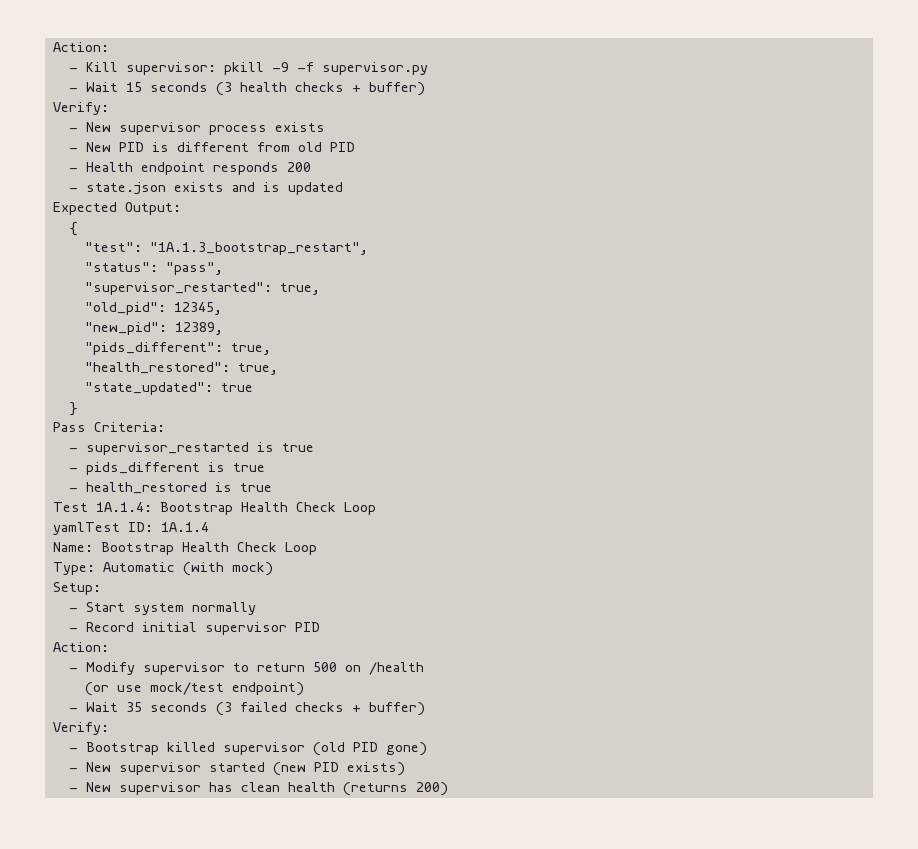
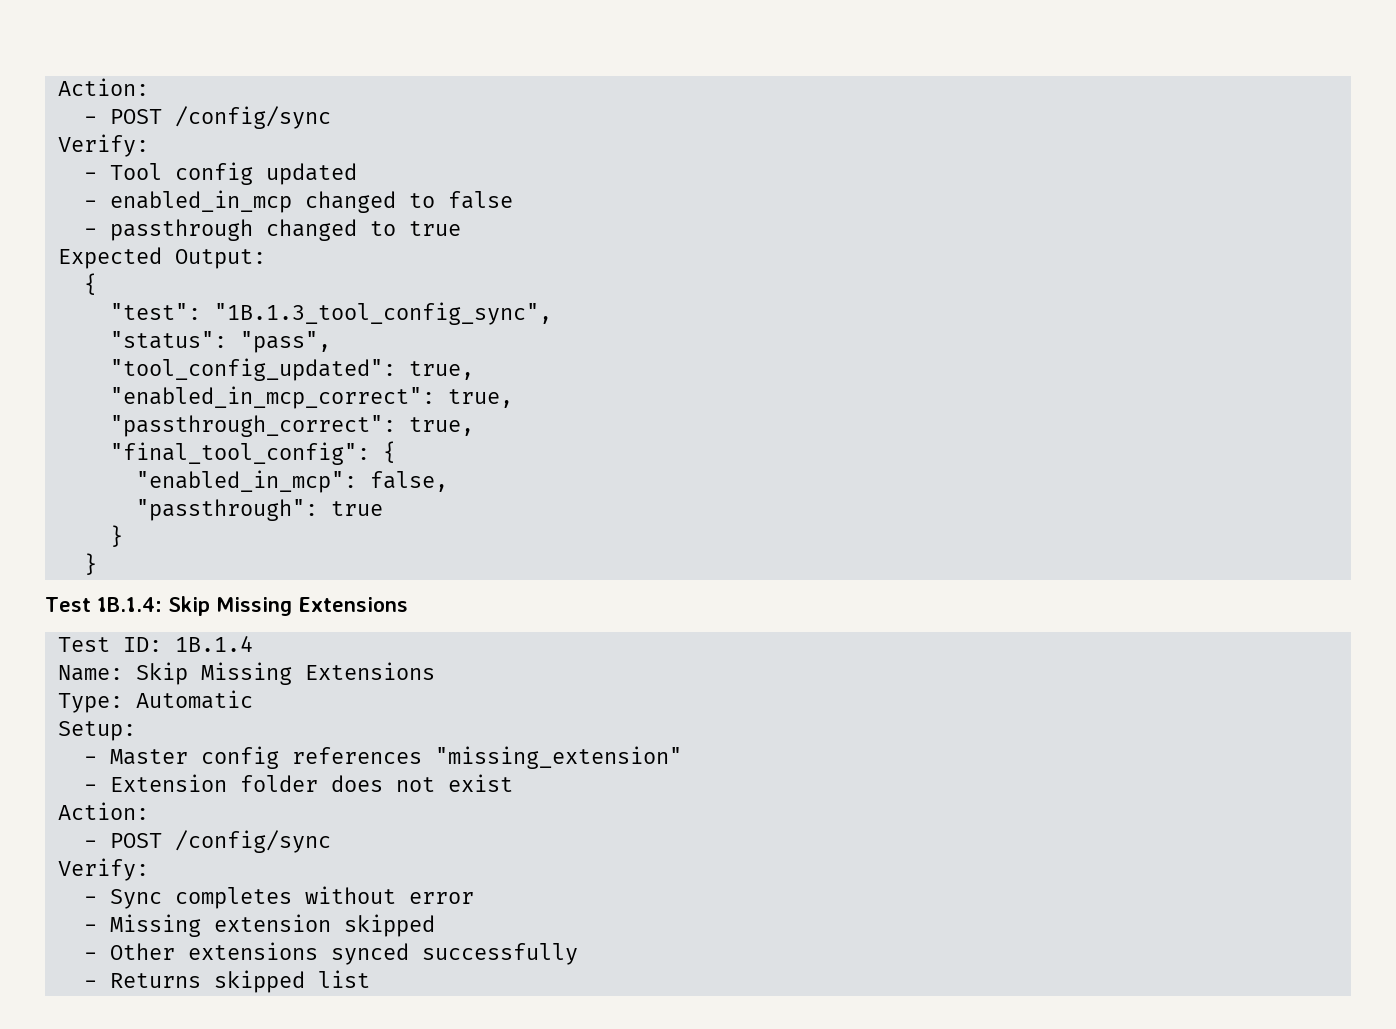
[53,42,110,52] [69,62,429,75] [69,82,426,96] [53,102,110,115] [69,122,326,135] [69,142,356,152] [69,162,312,175] [69,182,344,195] Action: // - Kill supervisor: pkill -9 -f supervisor.py // - Wait 15 seconds (3 health checks + buffer) // Verify: // - New supervisor process exists // - New PID is different from old PID // - Health endpoint responds 200 // - state.json exists and is updated -> [58,78,150,96] [84,106,332,129] [58,134,150,157] [84,162,358,185] [84,190,514,213] [84,219,462,241] Action: // - POST /config/sync // Verify: // - Tool config updated // - enabled_in_mcp changed to false // - passthrough changed to true
[150,242,369,255] "1A.1.3_bootstrap_restart", -> [214,302,553,325] "1B.1.3_tool_config_sync",
[85,282,321,295] [85,302,223,315] [85,322,224,335] [85,342,272,355] [85,362,279,375] [85,382,254,395] [69,402,79,416] [53,422,166,432] [69,442,315,455] [69,462,266,475] [69,482,273,494] [53,502,377,515] [53,522,210,535] [53,542,318,555] "supervisor_restarted": true, // "old_pid": 12345, // "new_pid": 12389, // "pids_different": true, // "health_restored": true, // "state_updated": true // } // Pass Criteria: // - supervisor_restarted is true // - pids_different is true // - health_restored is true // Test 1A.1.4: Bootstrap Health Check Loop // yamlTest ID: 1A.1.4 // Name: Bootstrap Health Check Loop -> [110,358,475,381] [110,386,514,409] [110,415,475,437] [110,441,397,465] [136,470,449,493] [136,499,384,521] [110,525,124,547] [84,553,98,575] [45,596,408,616] [58,636,254,652] [58,662,436,685] "tool_config_updated": true, // "enabled_in_mcp_correct": true, // "passthrough_correct": true, // "final_tool_config": { // "enabled_in_mcp": false, // "passthrough": true // } // } // Test 1B.1.4: Skip Missing Extensions // Test ID: 1B.1.4 // Name: Skip Missing Extensions
[183,562,274,576] (with mock) -> (254, 699) none
[86,602,257,615] [69,622,321,635] [53,642,110,652] [69,662,425,675] [85,682,305,696] [69,702,426,716] [53,722,110,735] [69,742,428,756] [69,762,406,776] [69,782,449,796] Start system normally // - Record initial supervisor PID // Action: // - Modify supervisor to return 500 on /health // (or use mock/test endpoint) // - Wait 35 seconds (3 failed checks + buffer) // Verify: // - Bootstrap killed supervisor (old PID gone) // - New supervisor started (new PID exists) // - New supervisor has clean health (returns 200) -> [110,746,683,769] [84,774,514,792] [58,802,150,820] [84,830,332,853] [58,858,150,881] [84,886,475,909] [84,914,436,937] [84,942,579,965] [84,970,371,993] Master config references "missing_extension" // - Extension folder does not exist // Action: // - POST /config/sync // Verify: // - Sync completes without error // - Missing extension skipped // - Other extensions synced successfully // - Returns skipped list

